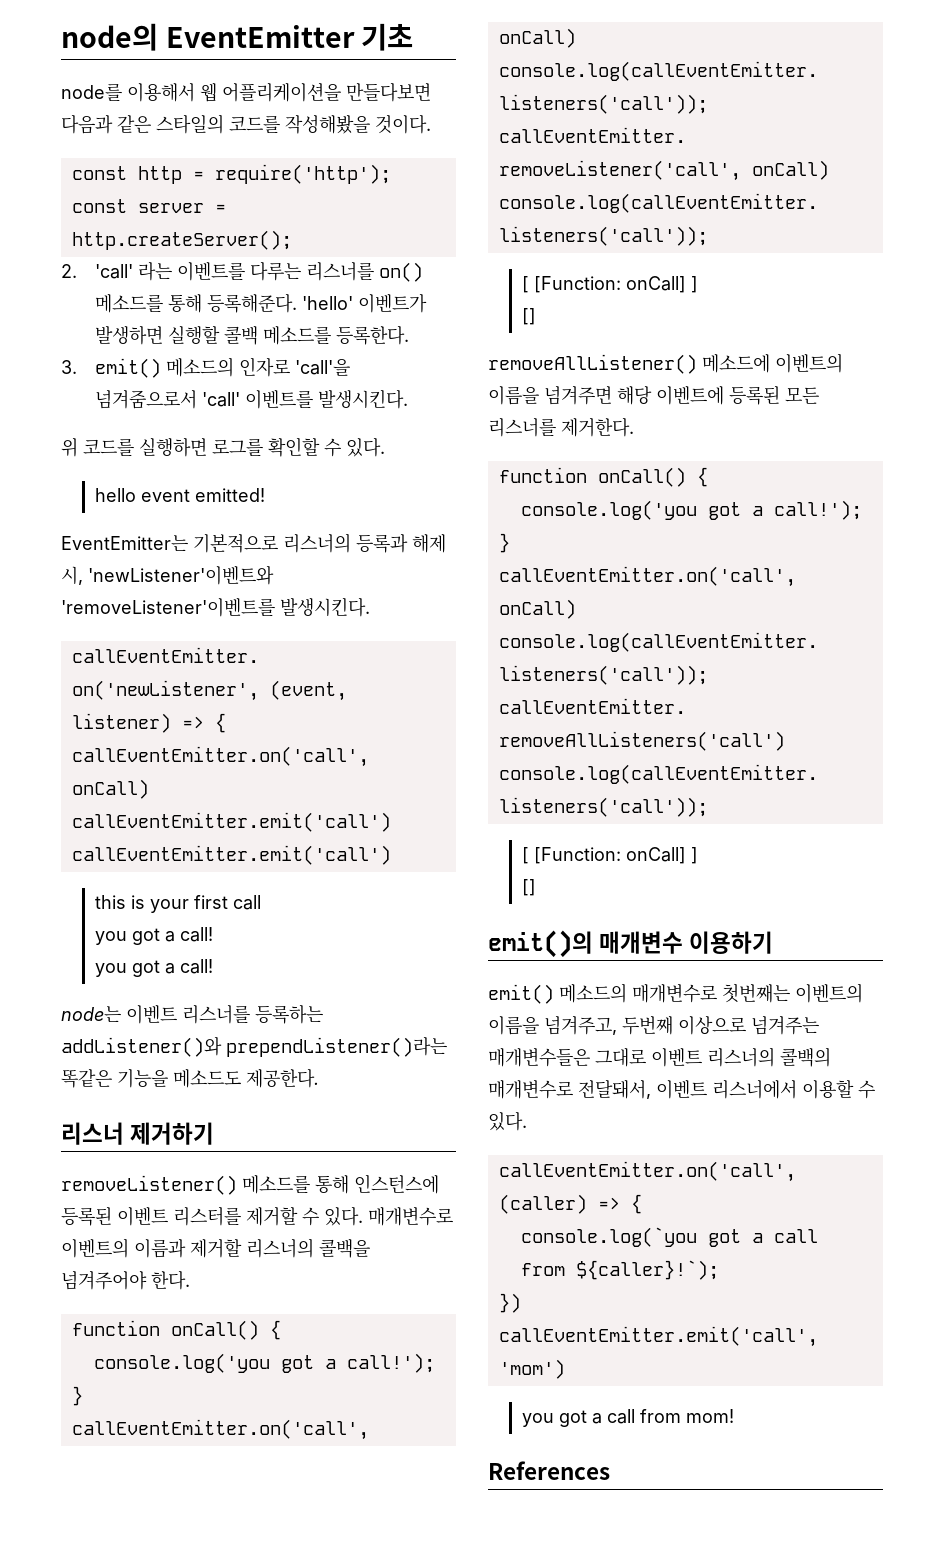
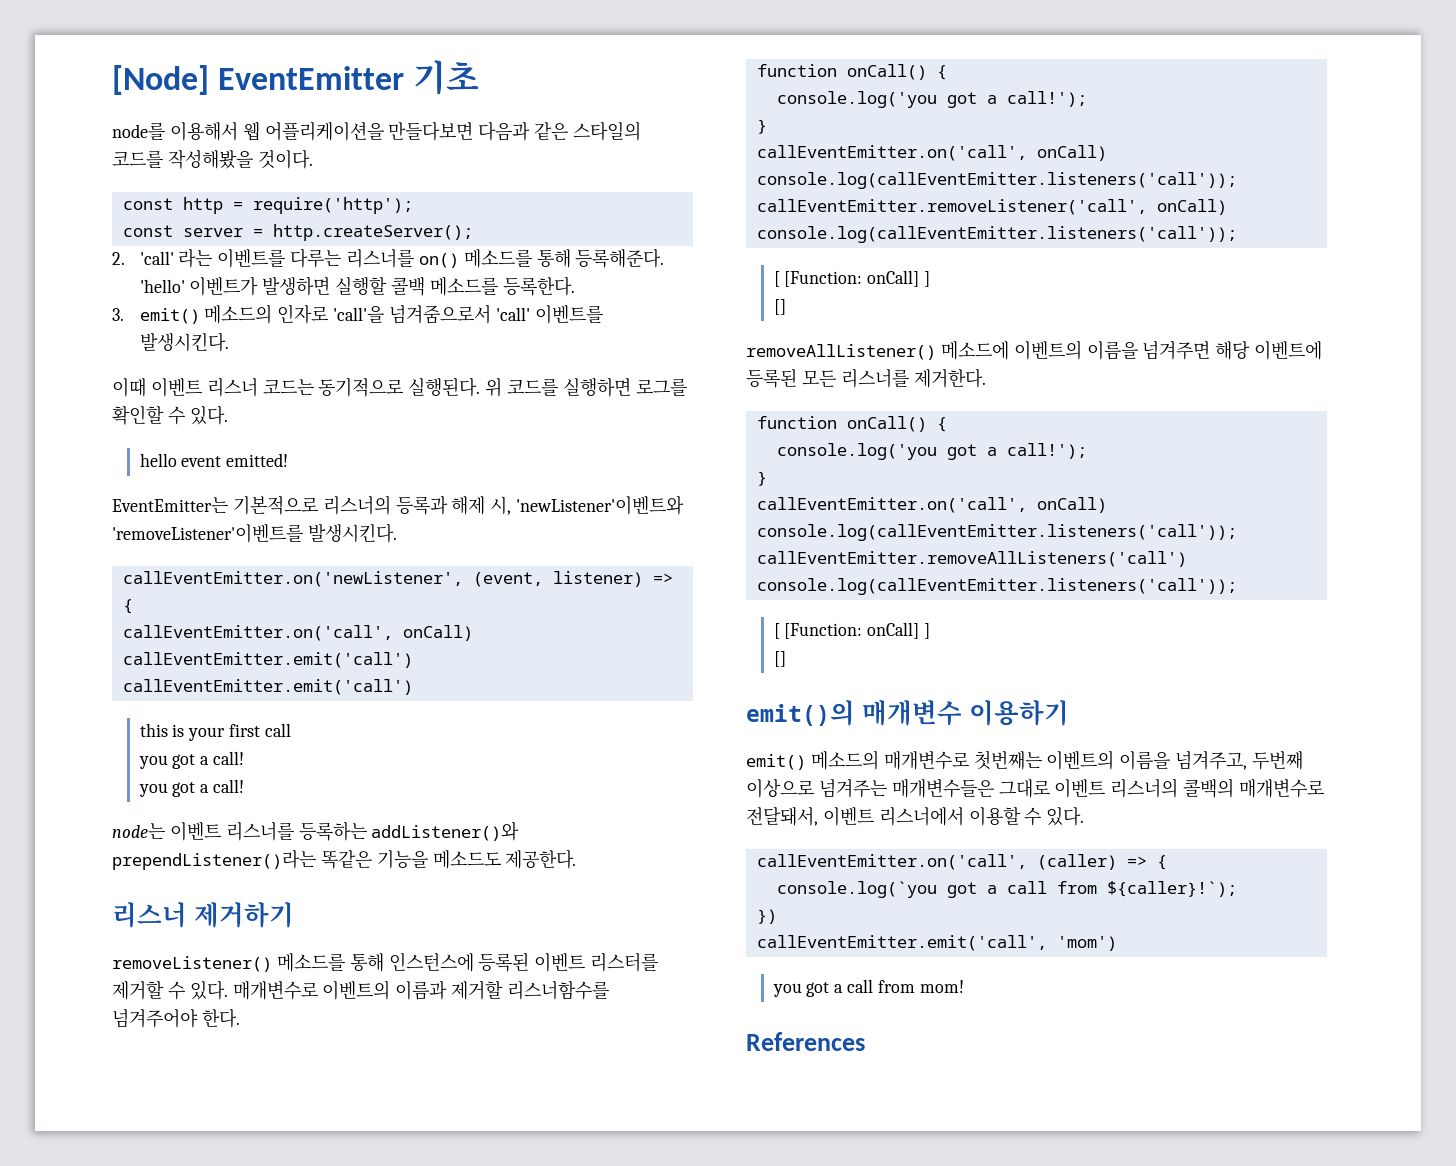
[61,23,158,51] node의 -> [112,65,209,95] [Node]
(408, 399) none -> [112,377,481,397] 이때 이벤트 리스너 코드는 동기적으로 실행된다.
[246,1238,370,1258] 리스너의 콜백을 -> [507,981,610,1000] 리스너함수를

